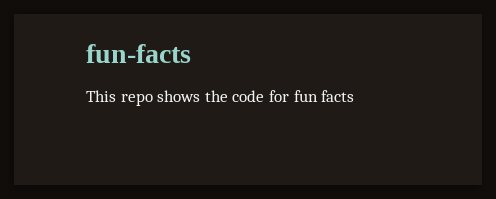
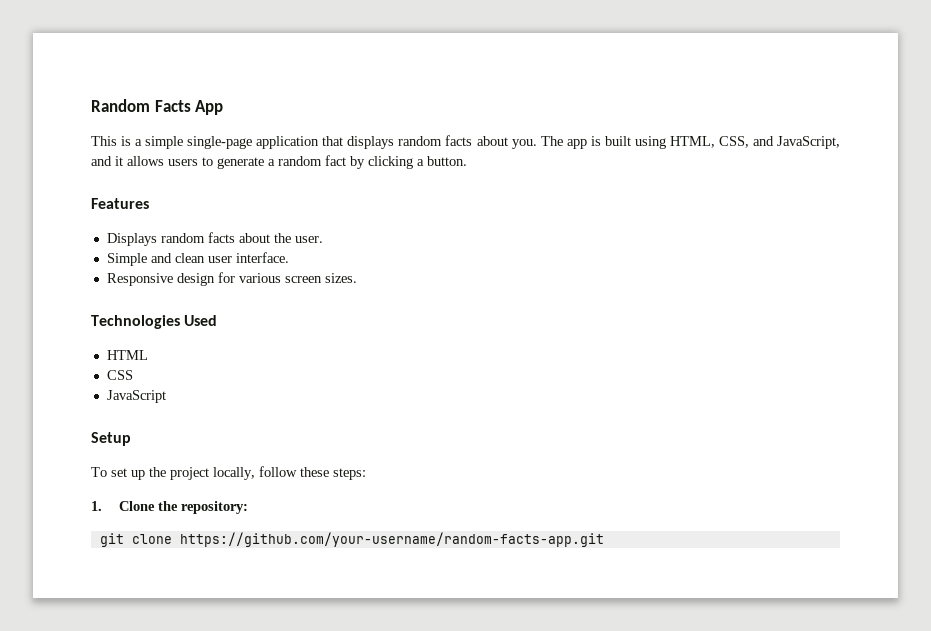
[86,44,191,63] [86,90,355,106] fun-facts // This repo shows the code for fun facts -> [91,99,224,115] [91,135,840,149] [91,155,467,169] [91,198,149,209] [106,232,323,246] [106,252,289,266] [106,272,357,286] [91,315,218,329] [106,350,148,360] [106,370,133,380] [106,390,166,403] [91,432,131,446] [91,466,366,480] [91,501,249,514] [99,532,604,547] Random Facts App // This is a simple single-page application that displays random facts about you. The app is built using HTML, CSS, and JavaScript, and it allows users to generate a random fact by clicking a button. // Features // Displays random facts about the user. // Simple and clean user interface. // Responsive design for various screen sizes. // Technologies Used // HTML // CSS // JavaScript // Setup // To set up the project locally, follow these steps: // 1. Clone the repository: // git clone https://github.com/your-username/random-facts-app.git

